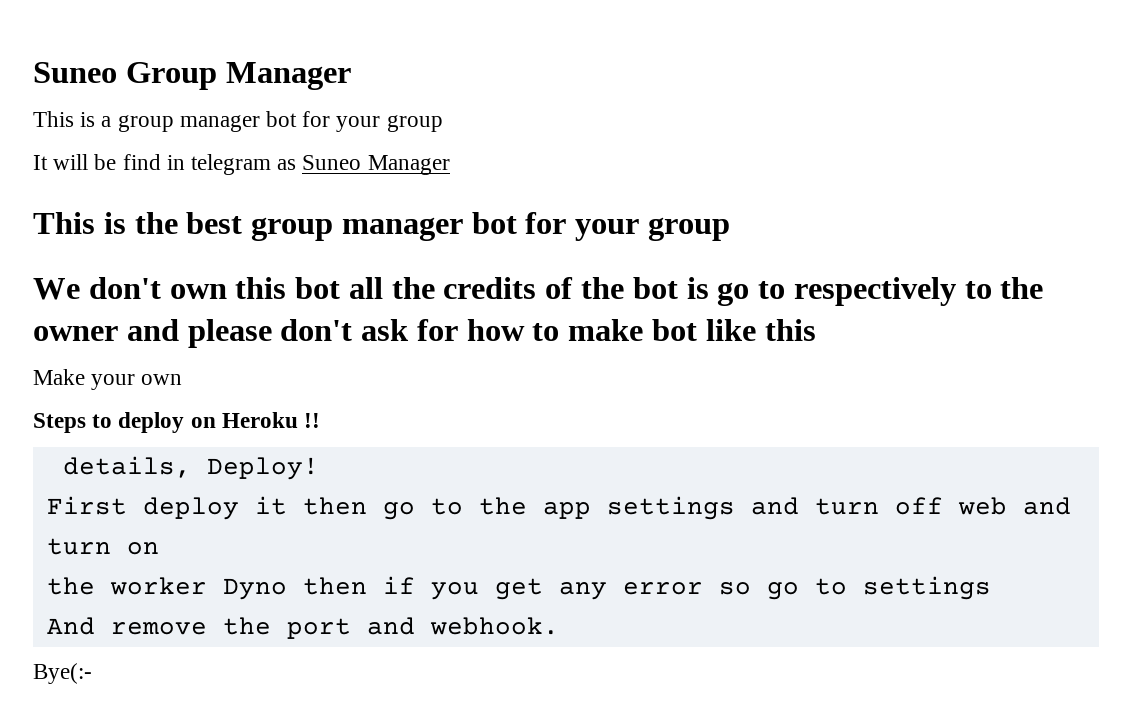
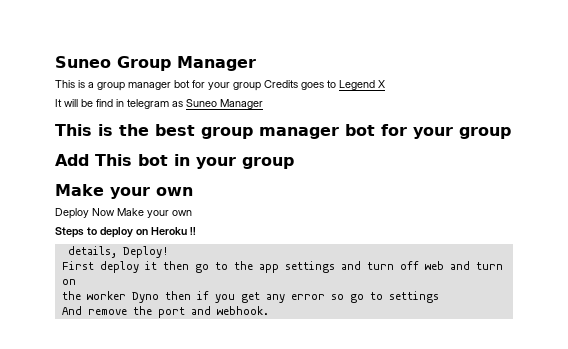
(443, 123) none -> [264,80,385,90] Credits goes to Legend X
[33,277,1044,306] [33,319,816,348] We don't own this bot all the credits of the bot is go to respectively to the owner and please don't ask for how to make bot like this // -> [55,154,294,169] [55,184,193,199] [55,208,115,219] Add This bot in your group // Make your own // Deploy Now
[33,663,92,684] // Bye(:- -> (269, 310) none

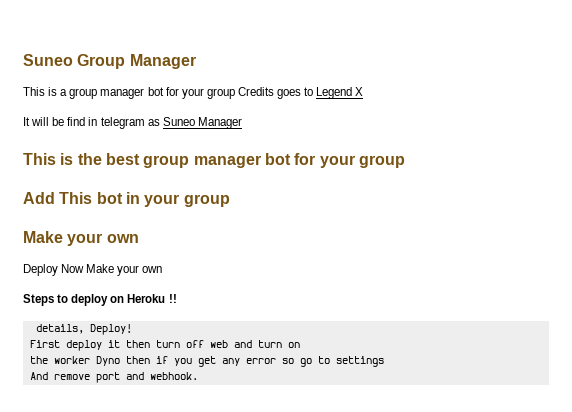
[194,261,361,273] go to the app settings and -> (150, 344) none
[132,306,152,315] the -> (90, 377) none

